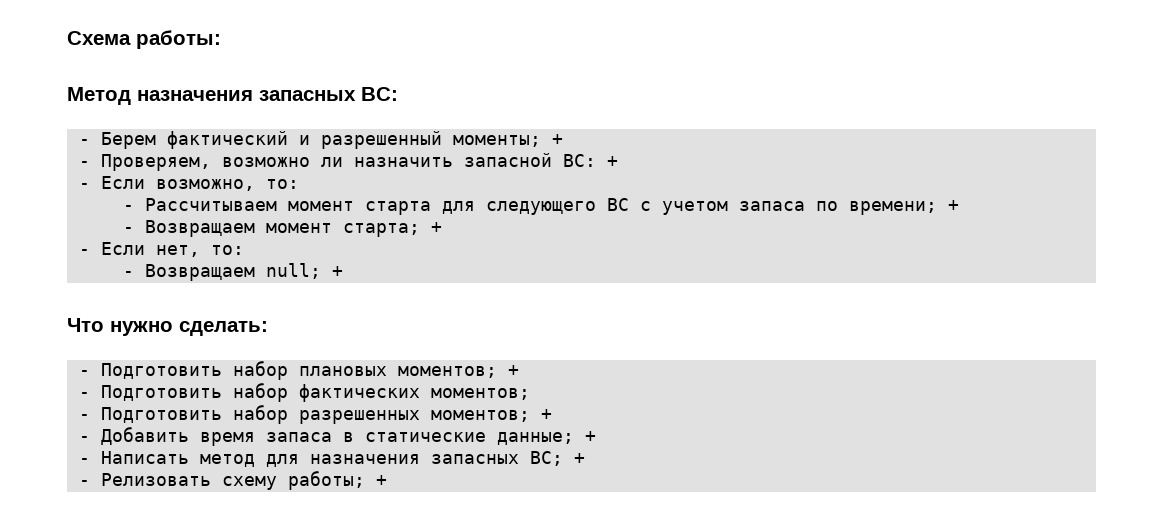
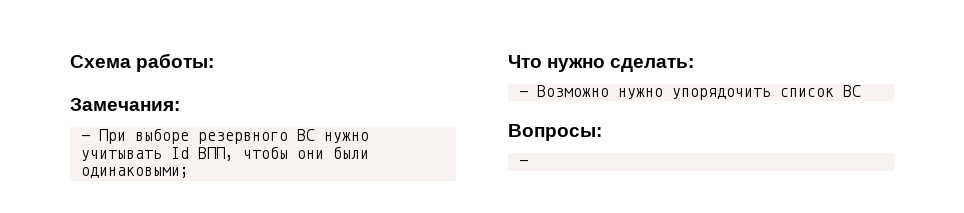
[67,87,398,105] [79,131,563,149] [79,153,618,171] [79,176,299,191] [123,198,959,215] [123,220,442,237] [79,242,244,257] [123,263,343,281] [67,318,268,336] [79,361,519,380] [79,383,530,402] [79,405,552,424] [79,427,596,446] [79,451,585,467] [79,471,387,490] Метод назначения запасных ВС: // - Берем фактический и разрешенный моменты; + // - Проверяем, возможно ли назначить запасной ВС: + // - Если возможно, то: // - Рассчитываем момент старта для следующего ВС с учетом запаса по времени; + // - Возвращаем момент старта; + // - Если нет, то: // - Возвращаем null; + // Что нужно сделать: // - Подготовить набор плановых моментов; + // - Подготовить набор фактических моментов; // - Подготовить набор разрешенных моментов; + // - Добавить время запаса в статические данные; + // - Написать метод для назначения запасных ВС; + // - Релизовать схему работы; + -> [70,98,180,111] [81,128,370,144] [81,146,370,162] [81,167,190,178] [508,55,695,72] [519,85,862,100] [508,124,602,141] [519,160,529,166] Замечания: // - При выборе резервного ВС нужно учитывать Id ВПП, чтобы они были одинаковыми; // Что нужно сделать: // - Возможно нужно упорядочить список ВС // Вопросы: // -

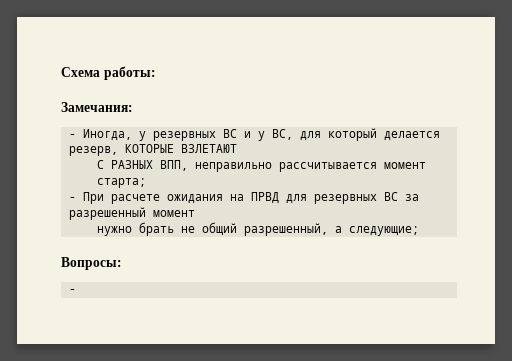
[99,128,370,144] [81,146,370,162] [81,167,190,178] [508,55,695,72] [519,85,862,100] При выборе резервного ВС нужно учитывать Id ВПП, чтобы они были одинаковыми; // Что нужно сделать: // - Возможно нужно упорядочить список ВС -> [82,128,440,141] [68,144,237,156] [96,160,426,172] [96,178,146,188] [68,192,419,204] [68,207,195,220] [96,222,419,236] Иногда, у резервных ВС и у ВС, для который делается резерв, КОТОРЫЕ ВЗЛЕТАЮТ // С РАЗНЫХ ВПП, неправильно рассчитывается момент старта; // - При расчете ожидания на ПРВД для резервных ВС за разрешенный момент // нужно брать не общий разрешенный, а следующие;

